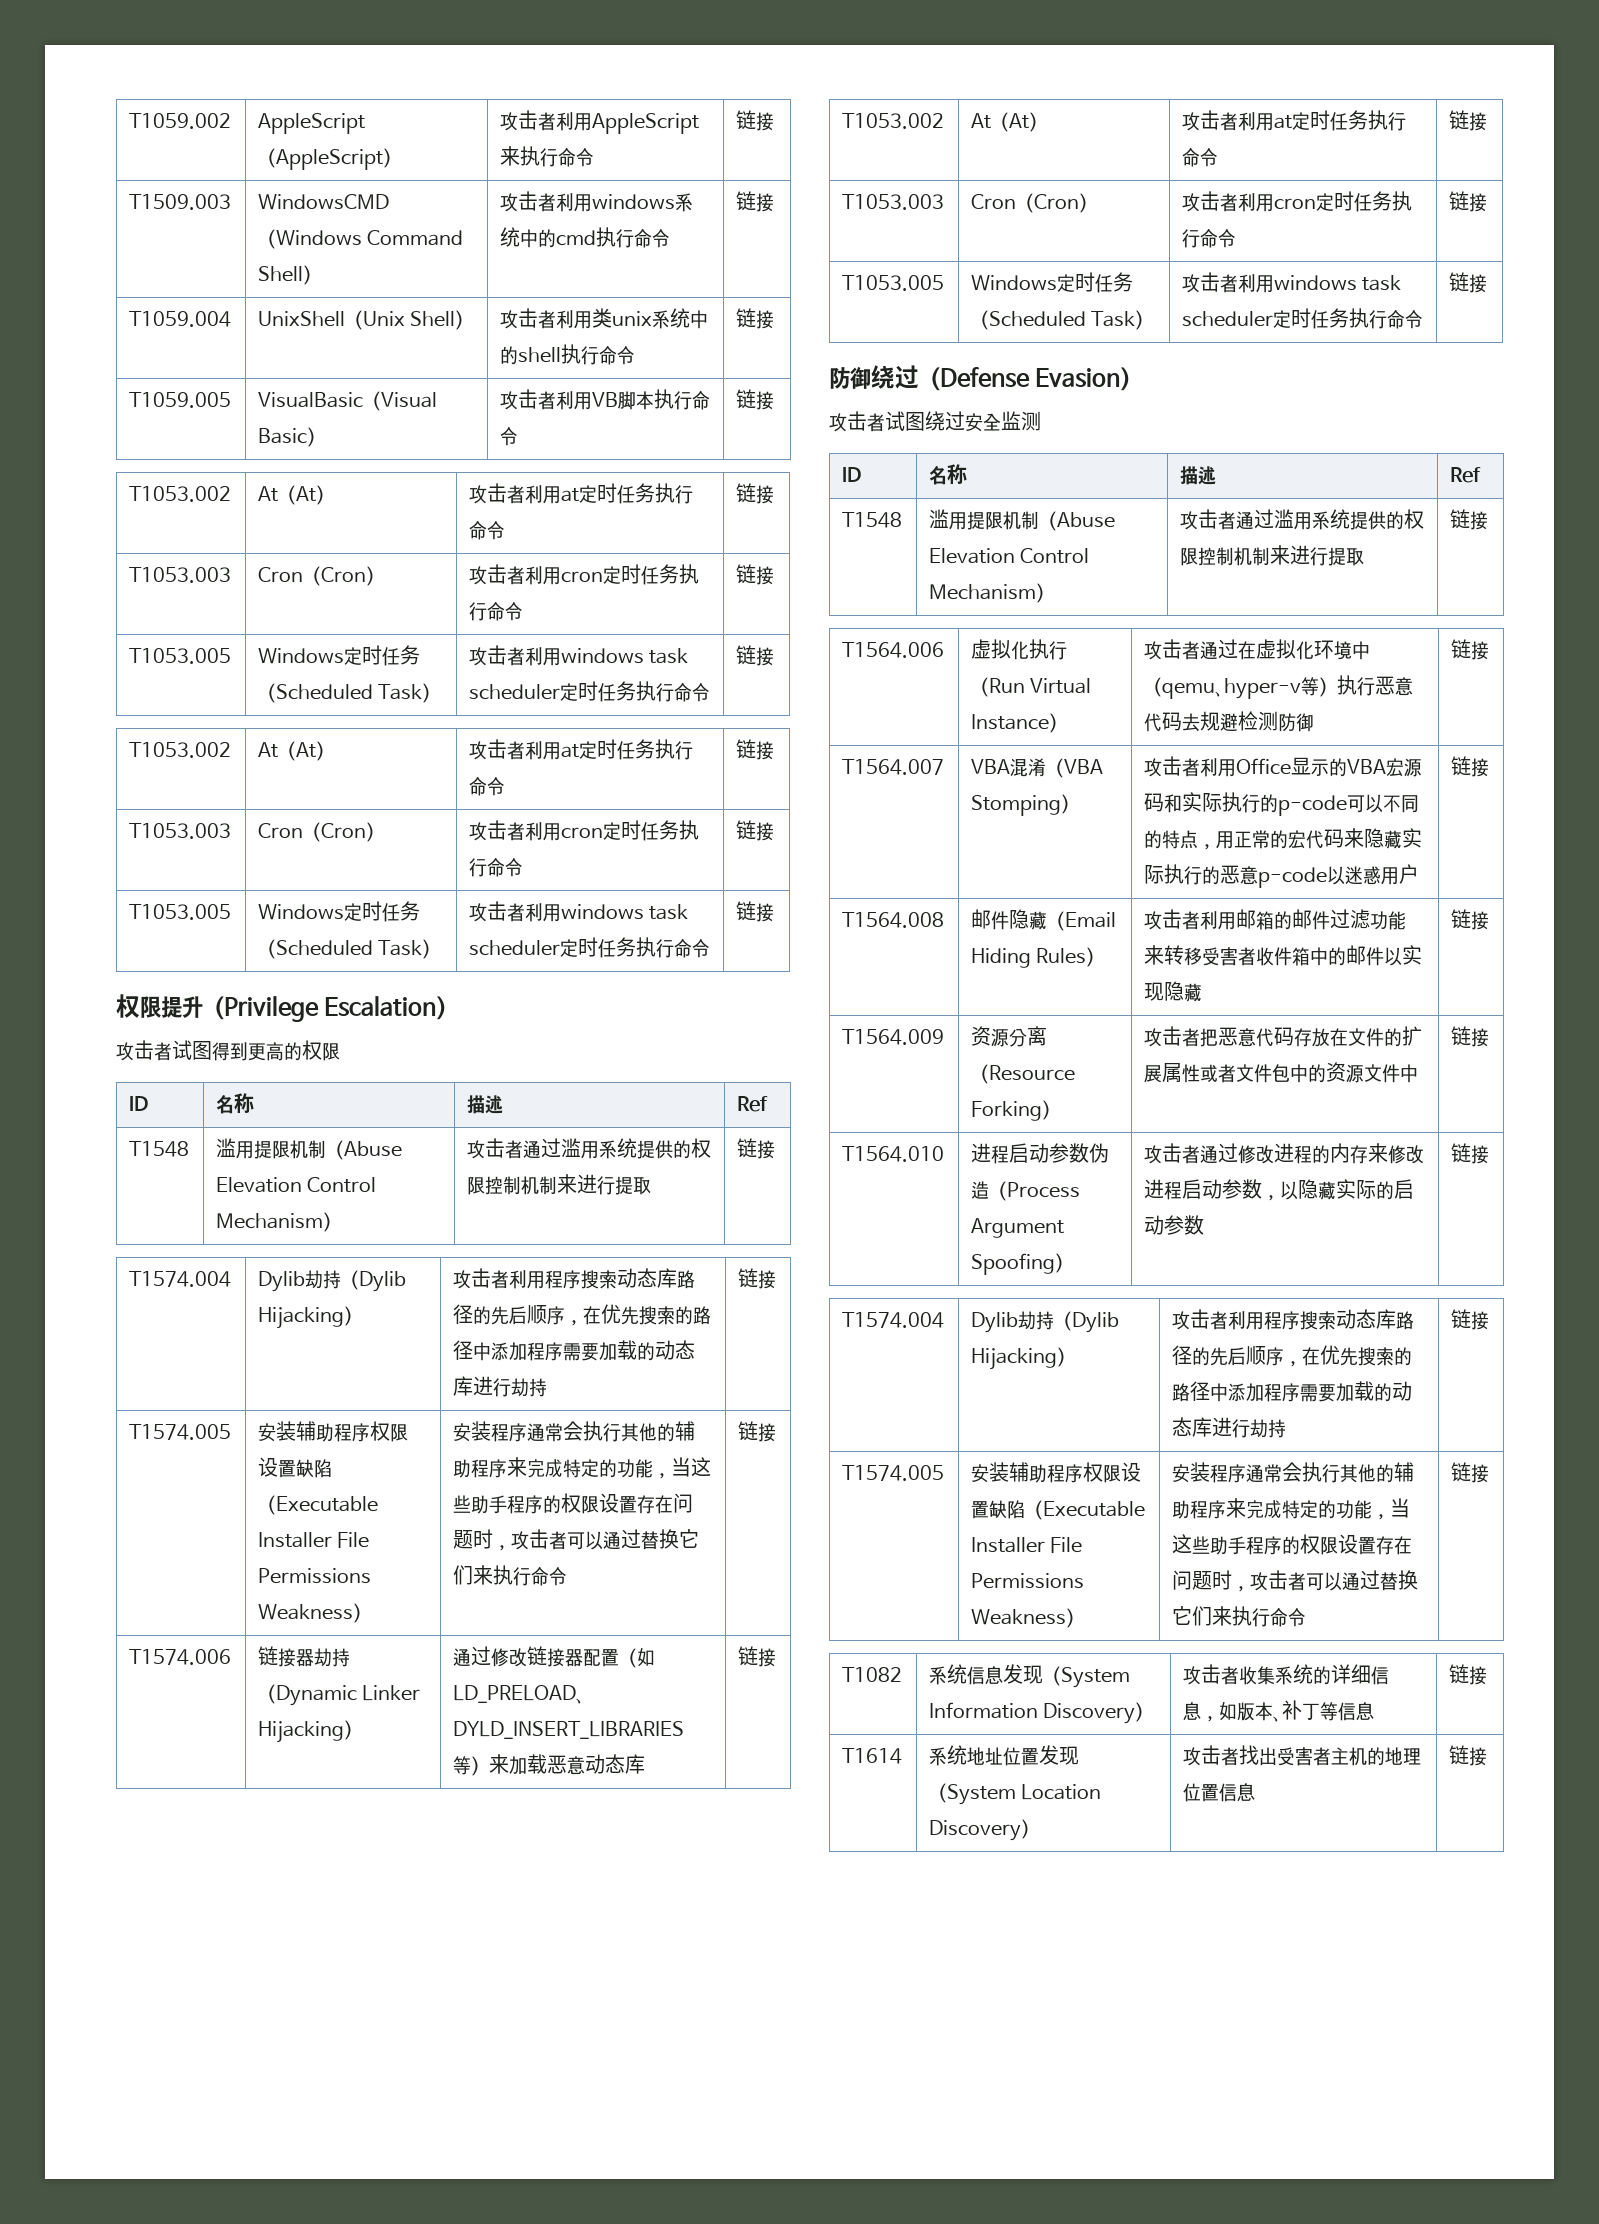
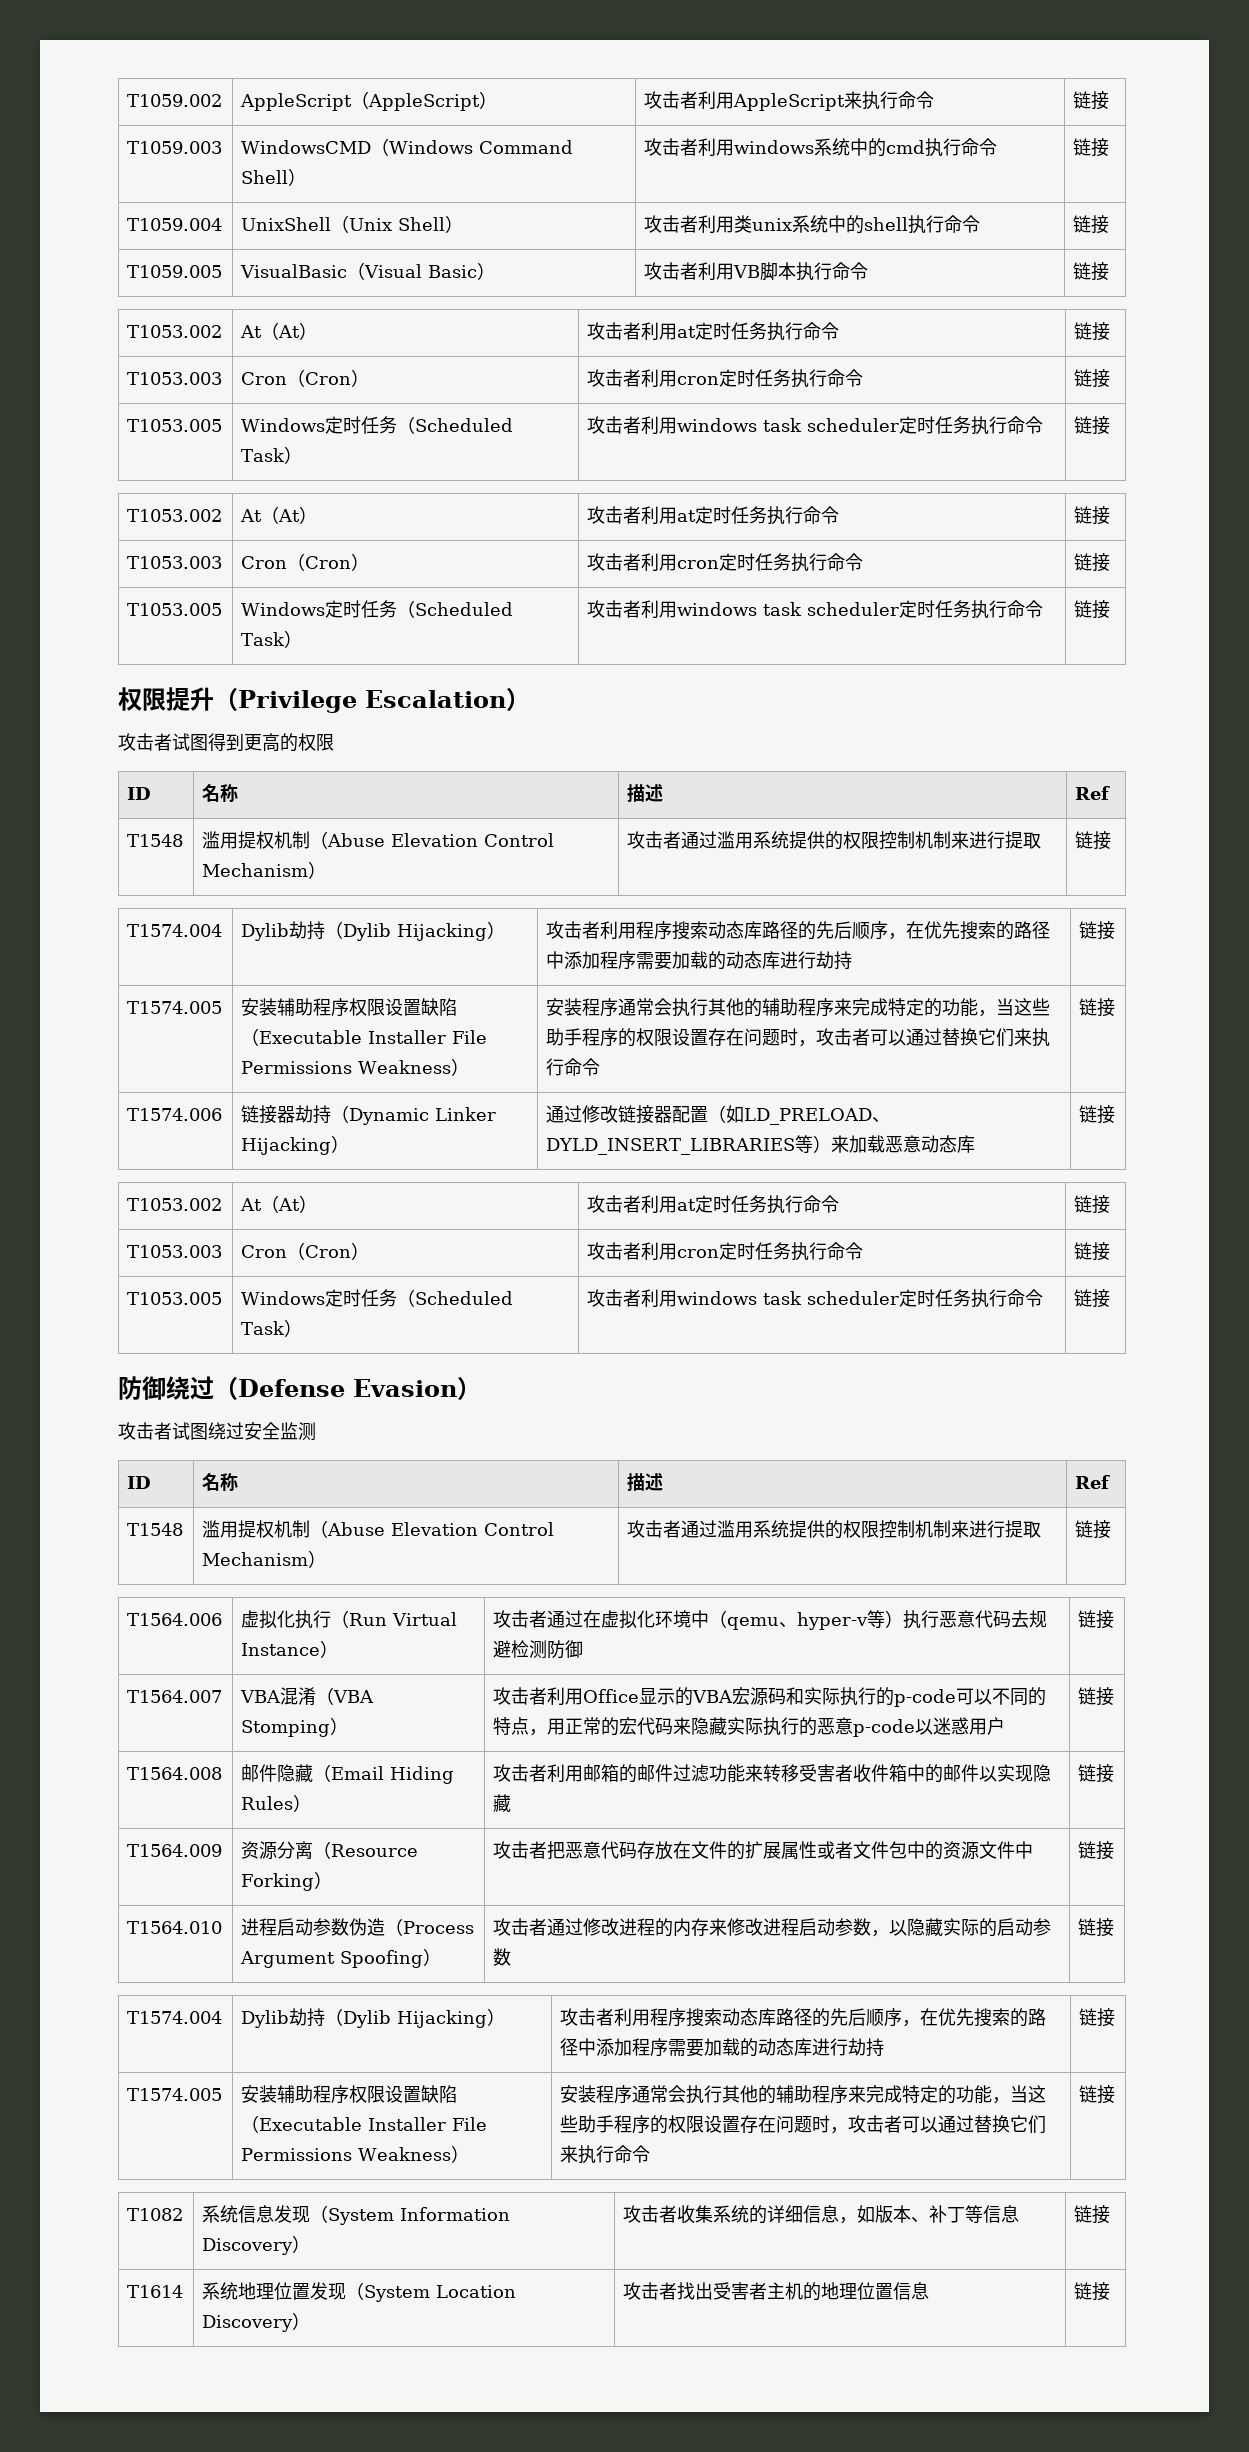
[129,194,232,210] T1509.003 -> [127,141,223,154] T1059.003
[272,1140,291,1159] 限 -> [256,831,275,849] 权
[985,511,1004,530] 限 -> [256,1520,275,1538] 权
[985,1747,1004,1765] 址 -> [256,2283,275,2299] 理

